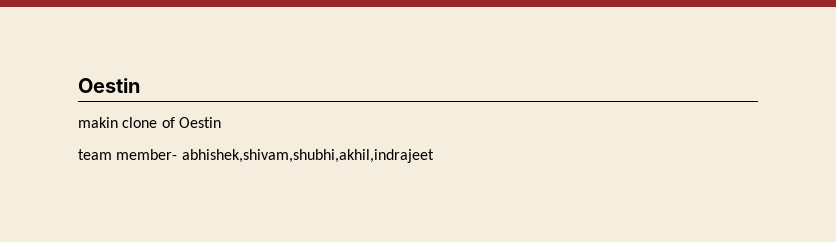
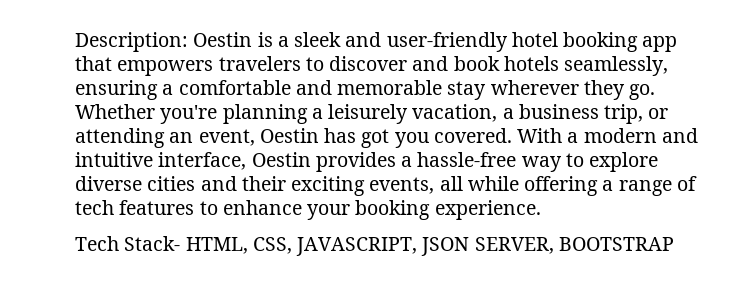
[78,78,140,93] [78,117,221,128] [78,149,434,163] Oestin // makin clone of Oestin // team member- abhishek,shivam,shubhi,akhil,indrajeet -> [75,32,678,52] [75,56,669,76] [75,80,656,100] [75,104,669,124] [75,128,698,148] [75,152,659,172] [75,176,697,196] [75,200,541,220] [75,236,674,256] Description: Oestin is a sleek and user-friendly hotel booking app that empowers travelers to discover and book hotels seamlessly, ensuring a comfortable and memorable stay wherever they go. Whether you're planning a leisurely vacation, a business trip, or attending an event, Oestin has got you covered. With a modern and intuitive interface, Oestin provides a hassle-free way to explore diverse cities and their exciting events, all while offering a range of tech features to enhance your booking experience. // Tech Stack- HTML, CSS, JAVASCRIPT, JSON SERVER, BOOTSTRAP

